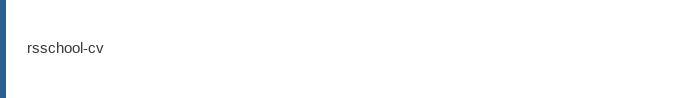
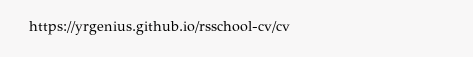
[27,42,104,53] rsschool-cv -> [29,21,290,35] https://yrgenius.github.io/rsschool-cv/cv

